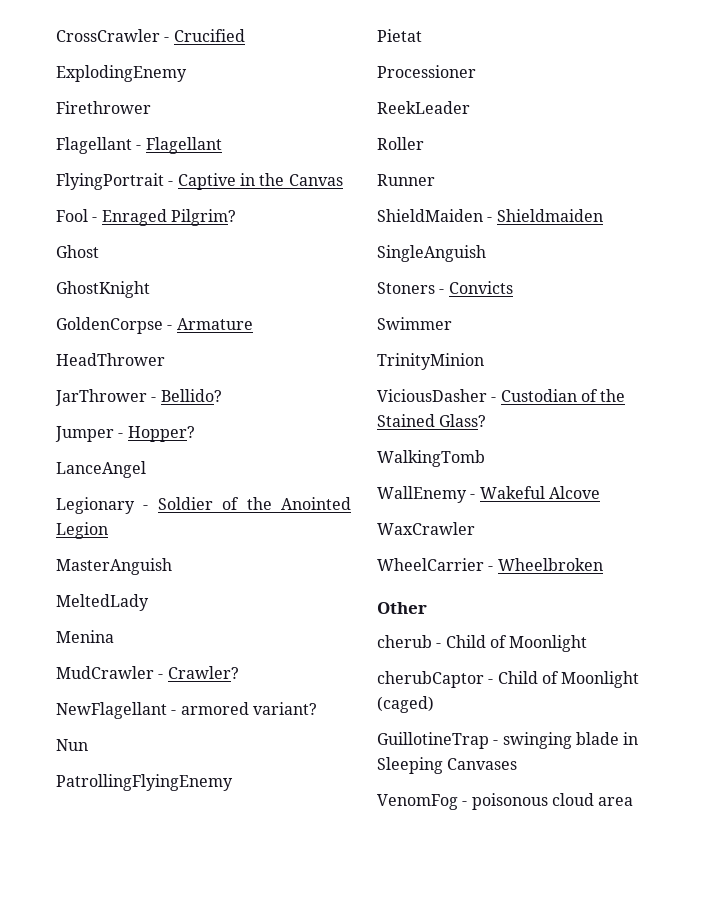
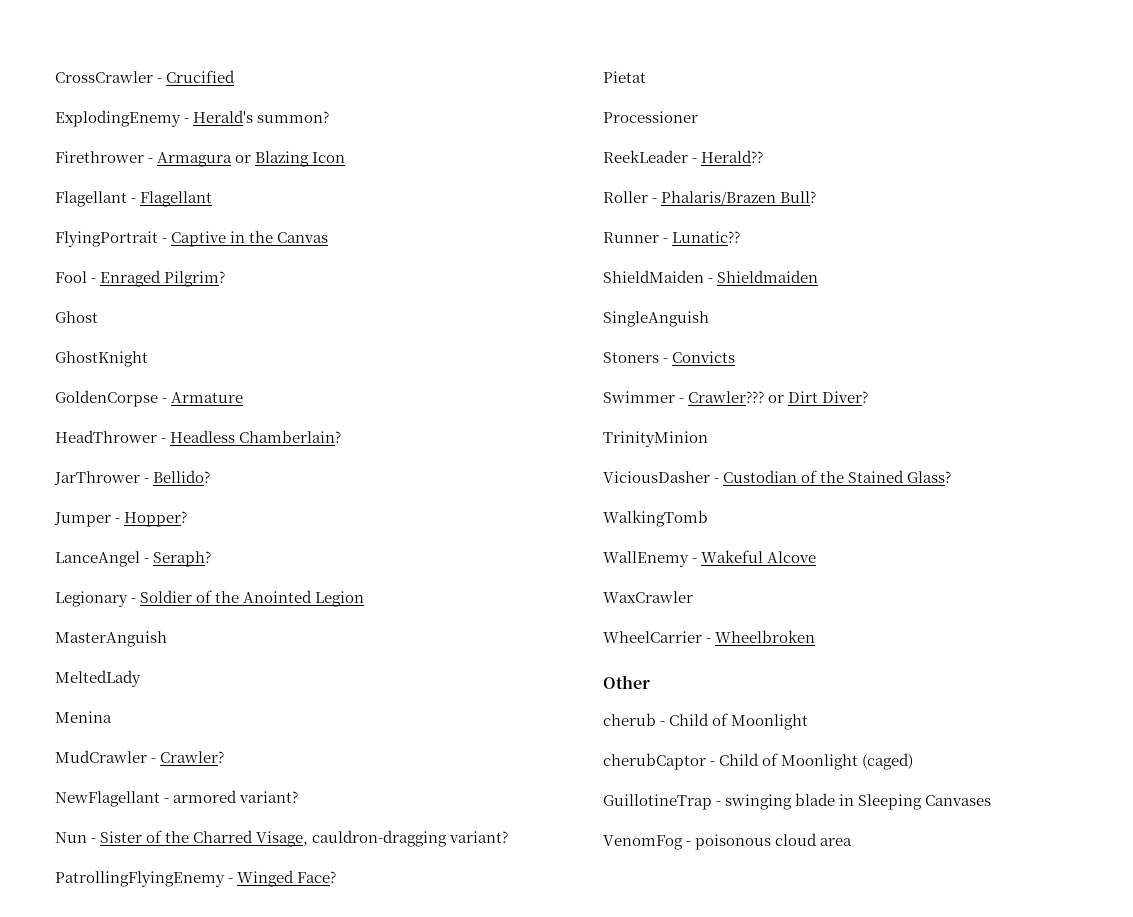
[56,101,151,114] // Firethrower -> [184,110,330,123] [55,151,346,167] - Herald's summon? // Firethrower - Armagura or Blazing Icon
(165, 359) none -> [161,430,342,443] - Headless Chamberlain?
(146, 469) none -> [144,551,212,567] - Seraph?
[56,774,233,791] // PatrollingFlyingEnemy -> [91,830,509,847] [55,870,337,887] - Sister of the Charred Visage, cauldron-dragging variant? // PatrollingFlyingEnemy - Winged Face?
(470, 107) none -> [692,150,764,163] - Herald??
(424, 143) none -> [652,191,817,206] - Phalaris/Brazen Bull?
(435, 180) none -> [663,231,741,243] - Lunatic??
(452, 323) none -> [679,391,869,403] - Crawler??? or Dirt Diver?

